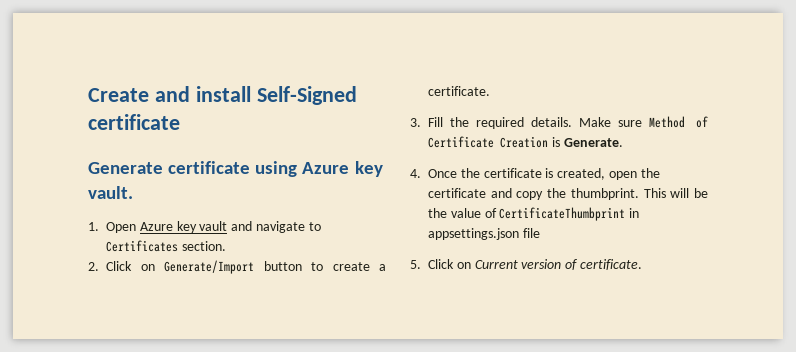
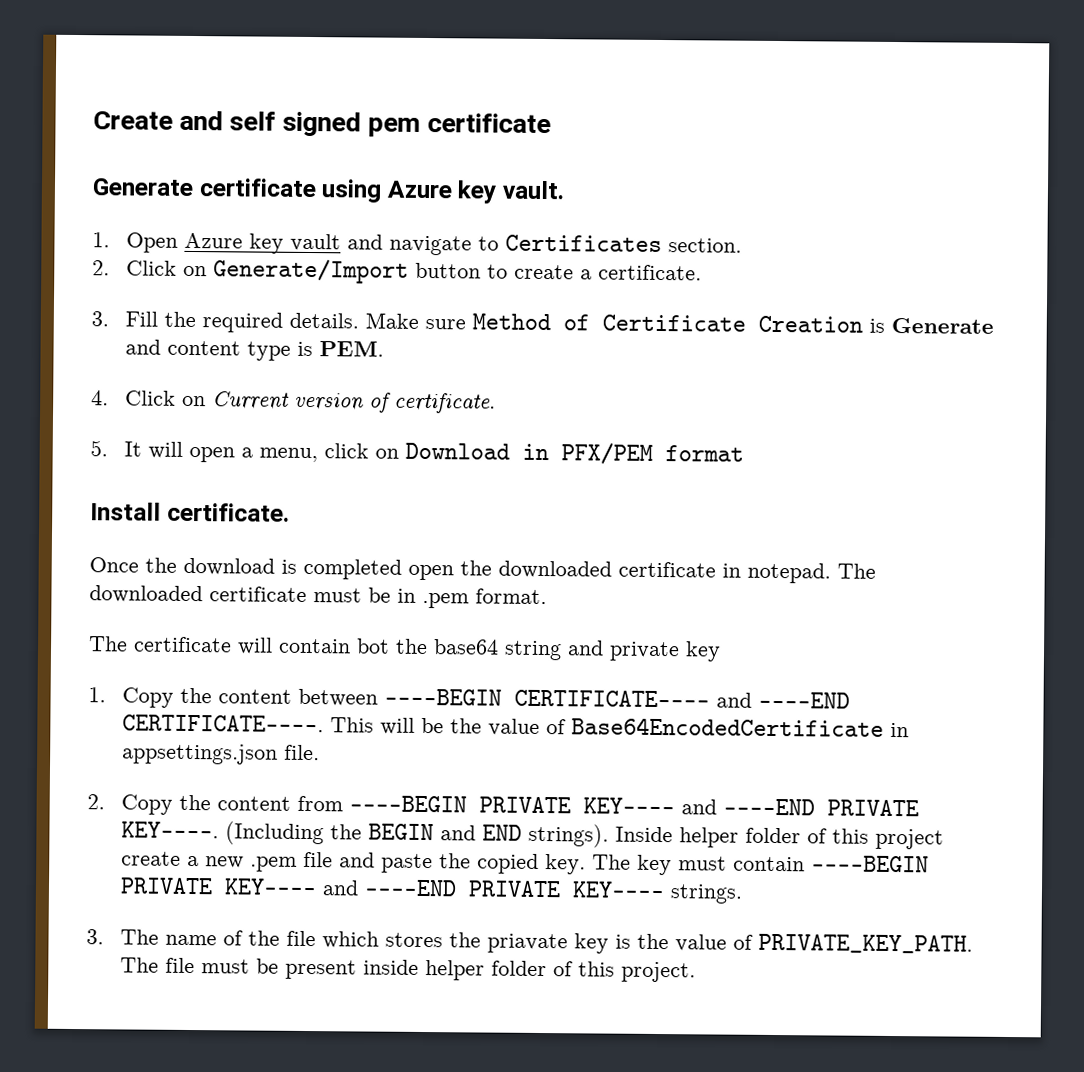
[195,86,357,105] install Self-Signed -> [229,111,421,137] self signed pem
[563,138,623,147] [410,168,660,180] [428,188,708,200] [428,207,640,221] [428,228,540,240] [410,260,421,269] Generate. // 4. Once the certificate is created, open the certificate and copy the thumbprint. This will be the value of CertificateThumbprint in appsettings.json file // 5. -> [891,317,995,334] [125,339,385,361] [91,390,109,406] Generate and content type is PEM. // 4.
(642, 264) none -> [90,440,745,465] [90,502,290,522] [89,557,876,584] [89,585,547,609] [88,636,721,662] [88,687,851,709] [122,714,910,738] [122,743,321,765] [87,794,920,817] [121,821,945,850] [121,851,930,876] [120,877,744,904] [86,929,974,954] [120,957,697,983] // 5. It will open a menu, click on Download in PFX/PEM format // Install certificate. // Once the download is completed open the downloaded certificate in notepad. The downloaded certificate must be in .pem format. // The certificate will contain bot the base64 string and private key // 1. Copy the content between ----BEGIN CERTIFICATE---- and ----END CERTIFICATE----. This will be the value of Base64EncodedCertificate in appsettings.json file. // 2. Copy the content from ----BEGIN PRIVATE KEY---- and ----END PRIVATE KEY----. (Including the BEGIN and END strings). Inside helper folder of this project create a new .pem file and paste the copied key. The key must contain ----BEGIN PRIVATE KEY---- and ----END PRIVATE KEY---- strings. // 3. The name of the file which stores the priavate key is the value of PRIVATE_KEY_PATH. The file must be present inside helper folder of this project.

